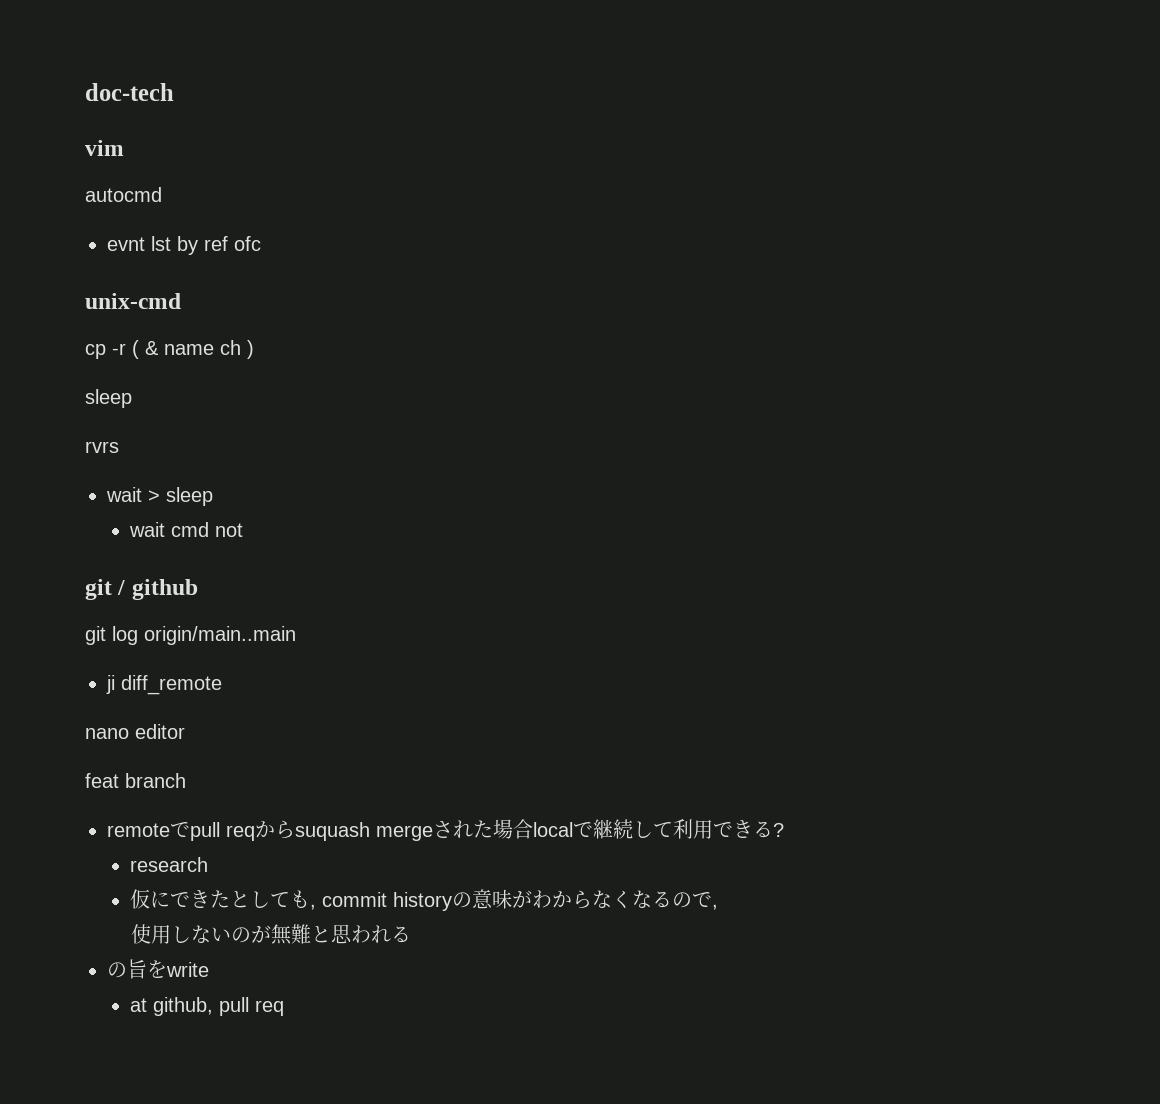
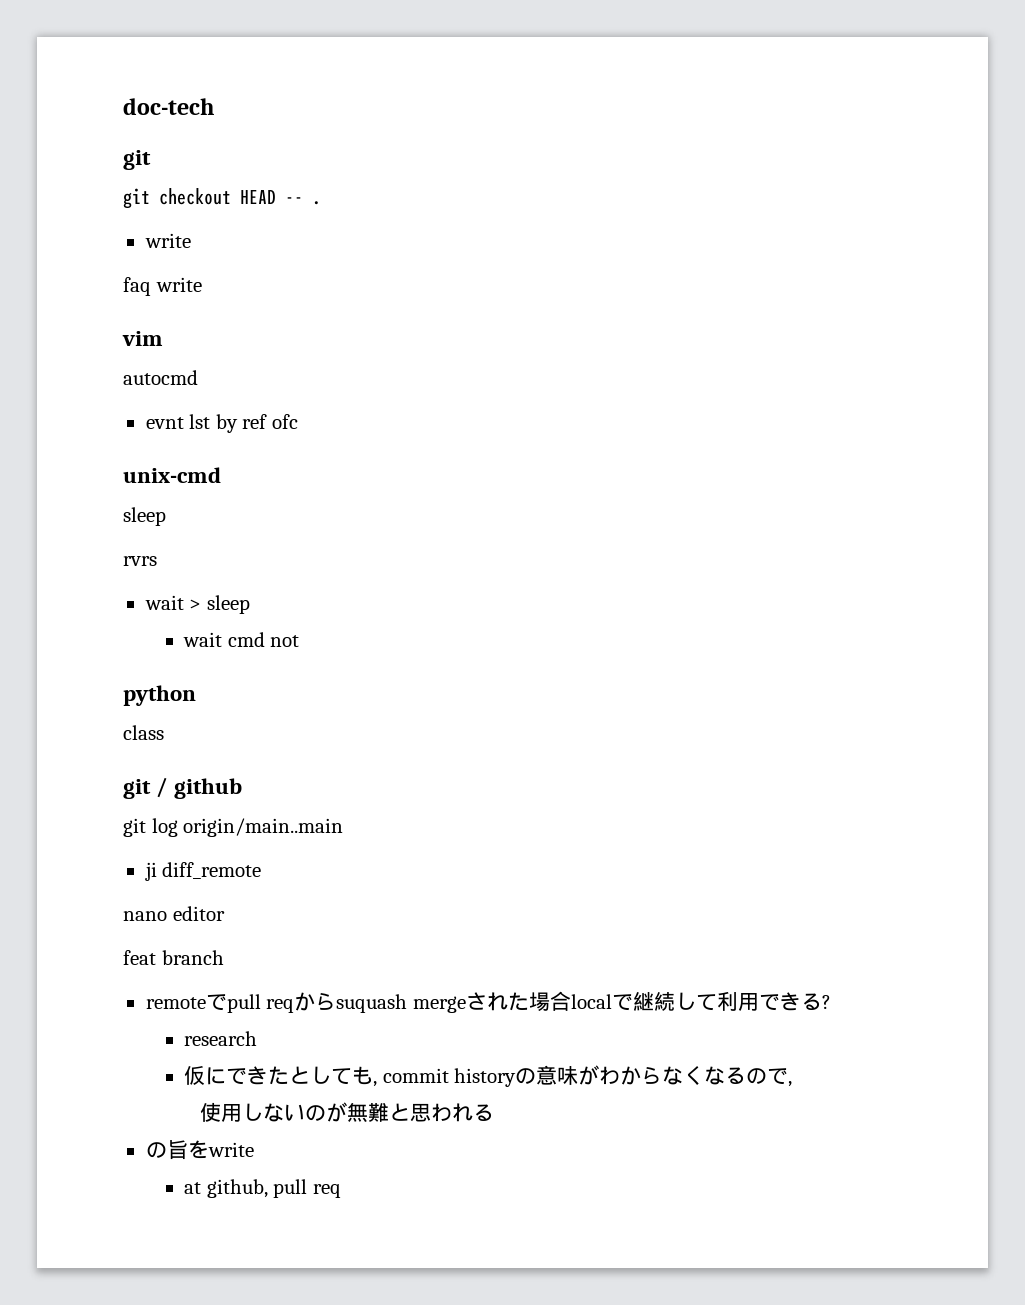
(174, 92) none -> [123,150,151,170] [123,188,321,209] [144,233,191,248] [123,277,202,296] // git // git checkout HEAD -- . // write // faq write
[85,340,254,359] // cp -r ( & name ch ) -> (221, 475) none
(243, 530) none -> [123,685,196,706] [123,725,164,740] // python // class

